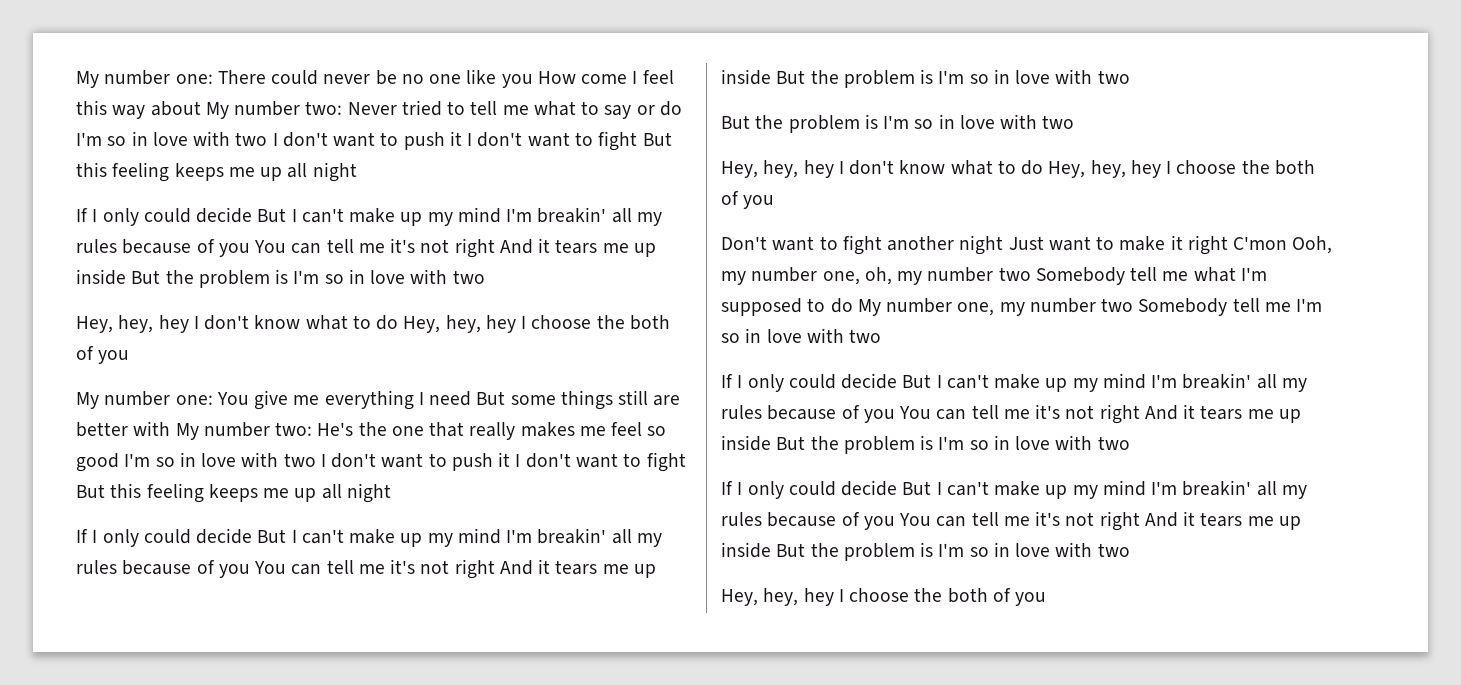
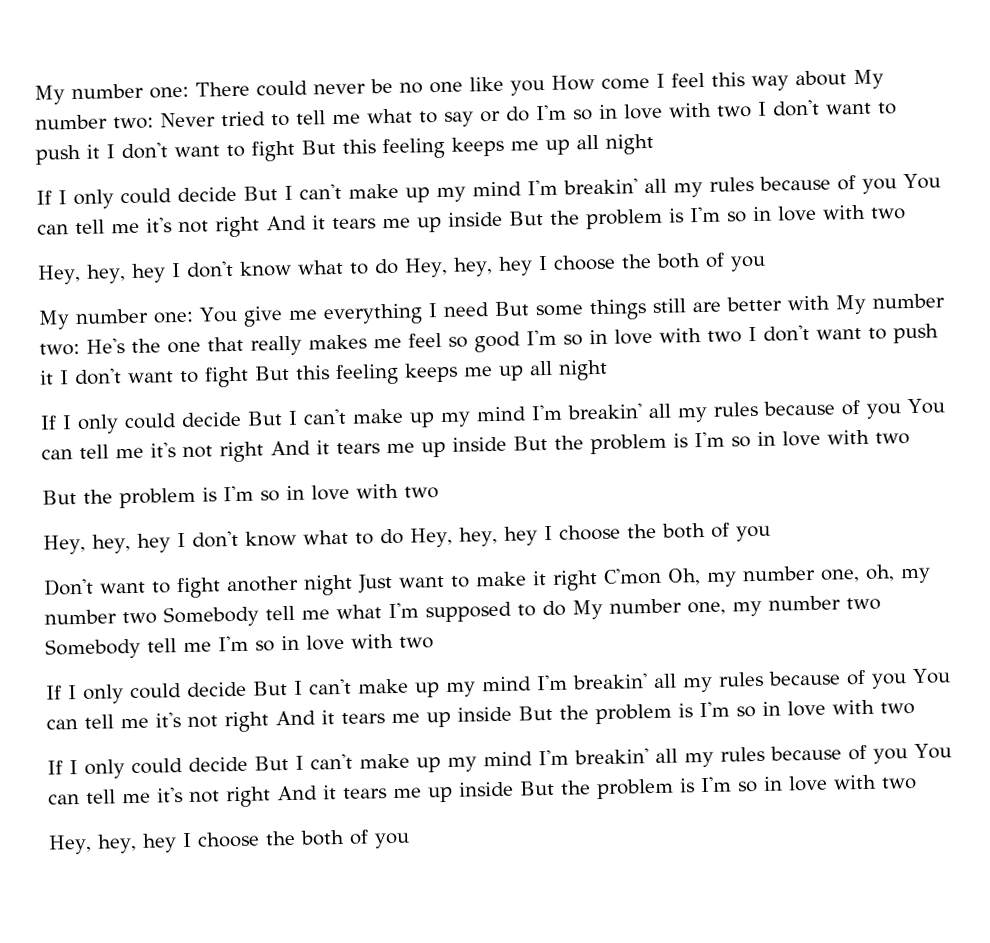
[1292,236,1333,254] Ooh, -> [667,568,701,586] Oh,

